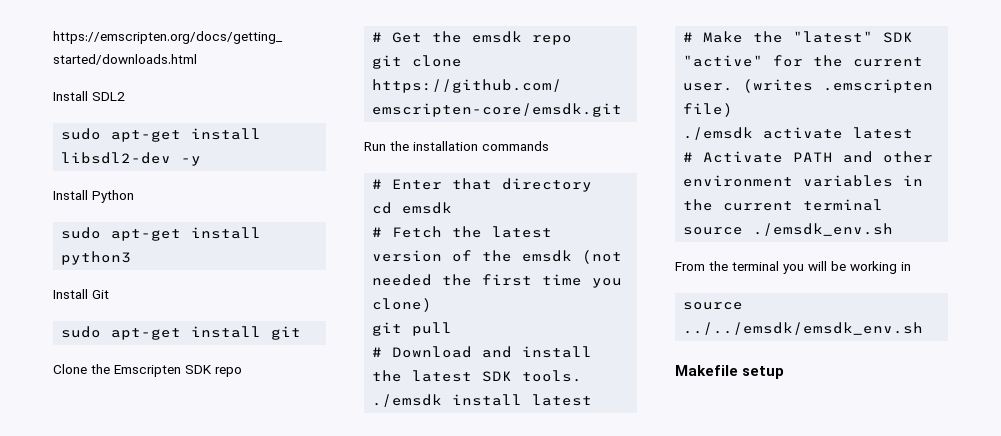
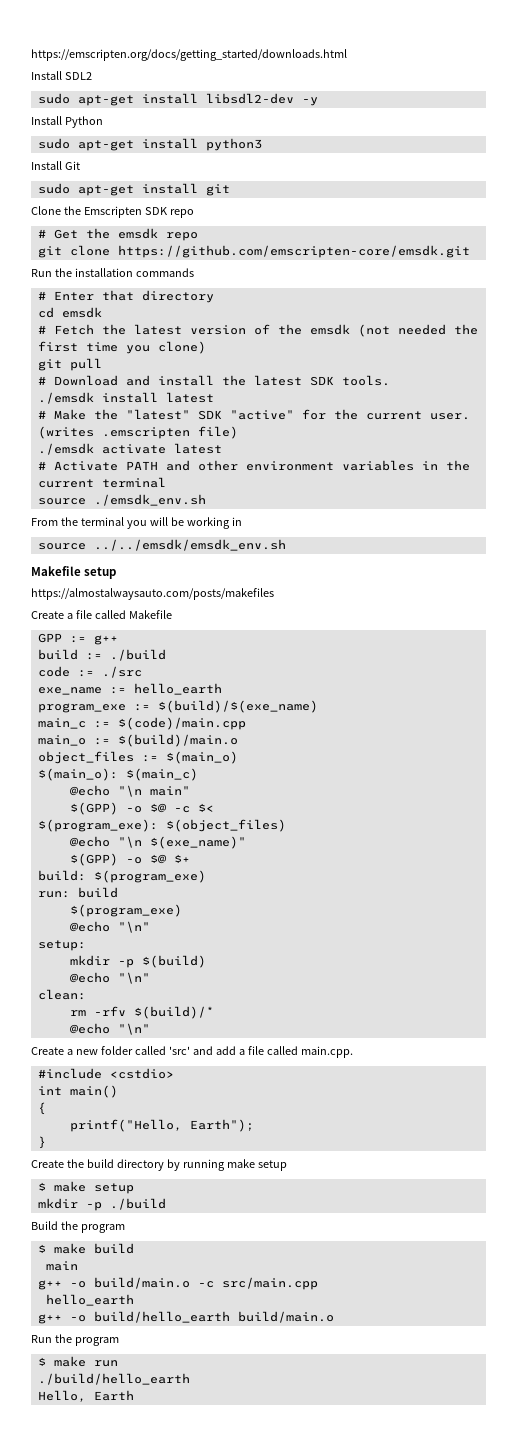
(785, 372) none -> [31,588,274,600] [31,610,172,619] [37,633,118,645] [37,649,166,661] [37,666,142,678] [37,683,222,695] [37,700,318,713] [37,717,246,730] [37,734,238,747] [37,751,238,764] [37,768,198,781] [69,785,190,797] [69,802,214,815] [37,819,286,832] [69,836,246,849] [69,853,190,866] [37,870,206,883] [37,887,118,898] [69,904,182,917] [69,921,150,933] [37,940,86,951] [69,955,206,968] [69,972,150,984] [37,989,86,1000] [69,1006,214,1019] [69,1023,150,1035] [31,1046,353,1058] [37,1068,174,1079] [37,1085,118,1098] [37,1102,46,1115] [69,1119,254,1132] [37,1136,46,1149] [31,1159,287,1171] [37,1181,134,1194] [37,1198,166,1211] [31,1221,125,1233] [37,1243,134,1254] [45,1261,78,1271] [37,1277,318,1290] [45,1294,134,1306] [37,1311,334,1324] [31,1334,119,1346] [37,1356,118,1367] [37,1373,190,1385] [37,1390,134,1402] // https://almostalwaysauto.com/posts/makefiles // Create a file called Makefile // GPP := g++ // build := ./build // code := ./src // exe_name := hello_earth // program_exe := $(build)/$(exe_name) // main_c := $(code)/main.cpp // main_o := $(build)/main.o // object_files := $(main_o) // $(main_o): $(main_c) // @echo "\n main" // $(GPP) -o $@ -c $< // $(program_exe): $(object_files) // @echo "\n $(exe_name)" // $(GPP) -o $@ $+ // build: $(program_exe) // run: build // $(program_exe) // @echo "\n" // setup: // mkdir -p $(build) // @echo "\n" // clean: // rm -rfv $(build)/* // @echo "\n" // Create a new folder called 'src' and add a file called main.cpp. // #include <cstdio> // int main() // { // printf("Hello, Earth"); // } // Create the build directory by running make setup // $ make setup // mkdir -p ./build // Build the program // $ make build // main // g++ -o build/main.o -c src/main.cpp // hello_earth // g++ -o build/hello_earth build/main.o // Run the program // $ make run // ./build/hello_earth // Hello, Earth

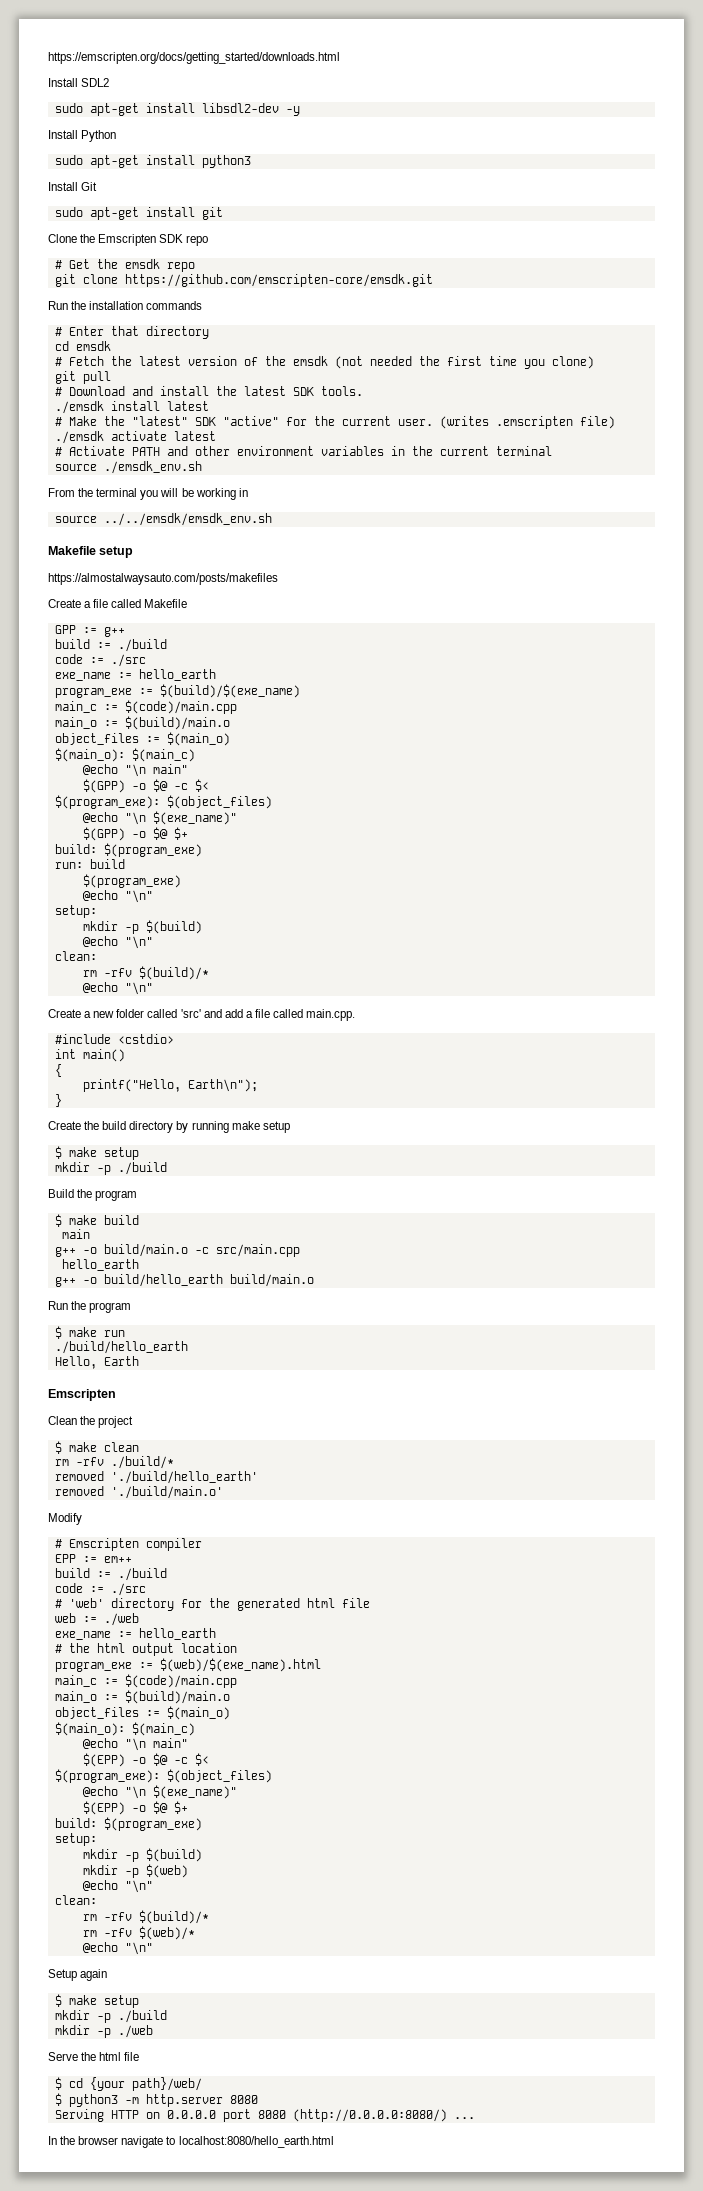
[189,1119,254,1132] Earth"); -> [187,1079,258,1092] Earth\n");
(134, 1395) none -> [48,1389,116,1401] [48,1416,134,1428] [54,1441,139,1454] [54,1456,174,1469] [54,1471,258,1484] [54,1486,223,1499] [48,1513,82,1525] [54,1538,202,1551] [54,1554,132,1563] [54,1568,167,1581] [54,1583,146,1596] [54,1598,370,1611] [54,1613,139,1626] [54,1628,216,1640] [54,1643,237,1656] [54,1658,321,1672] [54,1674,237,1688] [54,1690,230,1704] [54,1706,230,1720] [54,1722,195,1736] [82,1738,188,1751] [82,1753,209,1767] [54,1769,272,1783] [82,1785,237,1799] [82,1801,188,1815] [54,1817,202,1831] [54,1833,97,1846] [82,1848,202,1862] [82,1864,188,1878] [82,1880,153,1893] [54,1895,97,1905] [82,1910,209,1924] [82,1926,195,1940] [82,1942,153,1955] [48,1969,108,1981] [54,1994,139,2008] [54,2010,167,2023] [54,2025,153,2038] [48,2052,140,2061] [54,2077,202,2091] [54,2093,258,2107] [54,2109,475,2122] [48,2136,334,2148] // Emscripten // Clean the project // $ make clean // rm -rfv ./build/* // removed './build/hello_earth' // removed './build/main.o' // Modify // # Emscripten compiler // EPP := em++ // build := ./build // code := ./src // # 'web' directory for the generated html file // web := ./web // exe_name := hello_earth // # the html output location // program_exe := $(web)/$(exe_name).html // main_c := $(code)/main.cpp // main_o := $(build)/main.o // object_files := $(main_o) // $(main_o): $(main_c) // @echo "\n main" // $(EPP) -o $@ -c $< // $(program_exe): $(object_files) // @echo "\n $(exe_name)" // $(EPP) -o $@ $+ // build: $(program_exe) // setup: // mkdir -p $(build) // mkdir -p $(web) // @echo "\n" // clean: // rm -rfv $(build)/* // rm -rfv $(web)/* // @echo "\n" // Setup again // $ make setup // mkdir -p ./build // mkdir -p ./web // Serve the html file // $ cd {your path}/web/ // $ python3 -m http.server 8080 // Serving HTTP on 0.0.0.0 port 8080 (http://0.0.0.0:8080/) ... // In the browser navigate to localhost:8080/hello_earth.html

